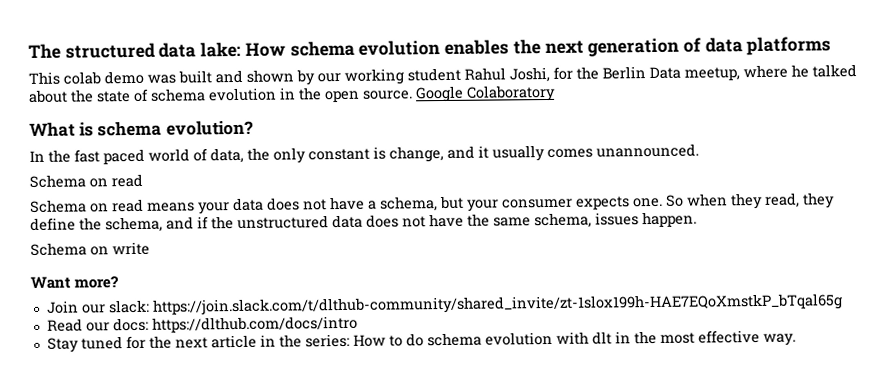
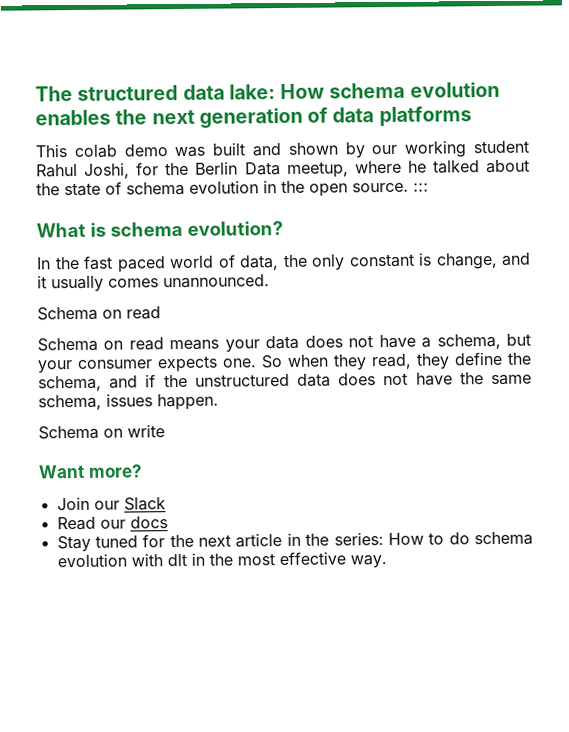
[415,84,556,103] Google Colaboratory -> [413,182,429,192] :::
[107,293,843,316] slack: https://join.slack.com/t/dlthub-community/shared_invite/zt-1slox199h-HAE7EQoXmstkP_bTqal65g -> [123,497,166,511] Slack
[112,315,358,333] docs: https://dlthub.com/docs/intro -> [129,516,168,529] docs

